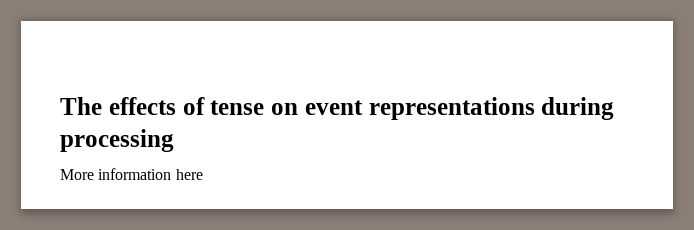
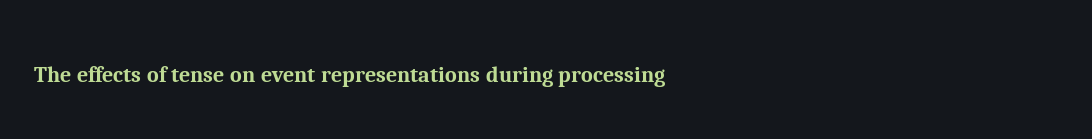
[60,168,203,180] // More information here -> (666, 77) none

